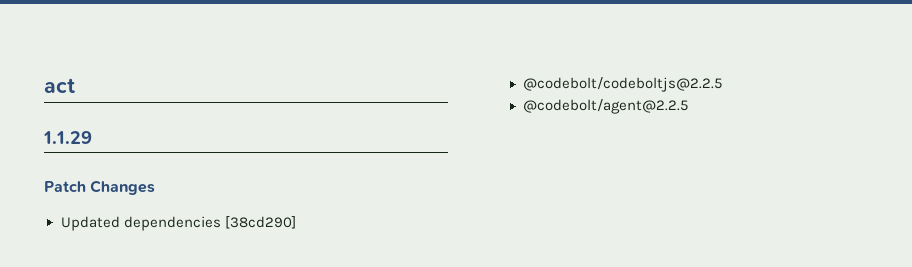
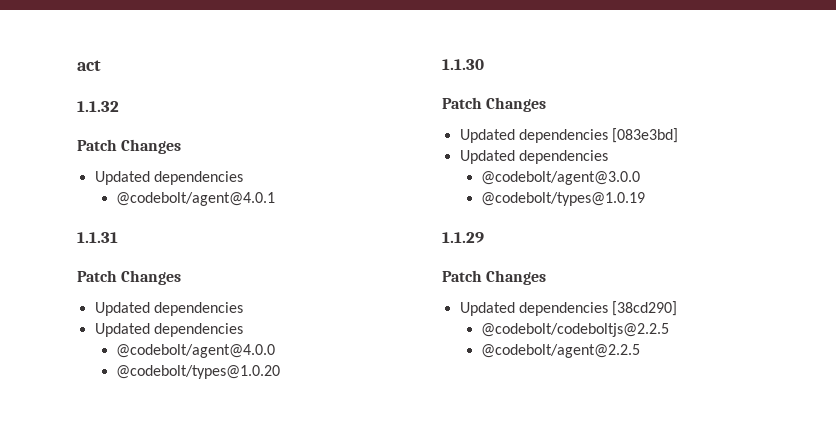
(75, 85) none -> [77,101,119,112] [77,139,182,154] [94,171,243,185] [116,192,276,206] [77,232,118,243] [77,270,182,285] [94,302,243,316] [94,323,243,337] [116,344,276,358] [116,365,281,379] [442,59,484,70] [442,97,547,112] [459,128,679,143] [459,150,608,164] [481,171,641,185] [481,192,646,206] // 1.1.32 // Patch Changes // Updated dependencies // @codebolt/agent@4.0.1 // 1.1.31 // Patch Changes // Updated dependencies // Updated dependencies // @codebolt/agent@4.0.0 // @codebolt/types@1.0.20 // 1.1.30 // Patch Changes // Updated dependencies [083e3bd] // Updated dependencies // @codebolt/agent@3.0.0 // @codebolt/types@1.0.19

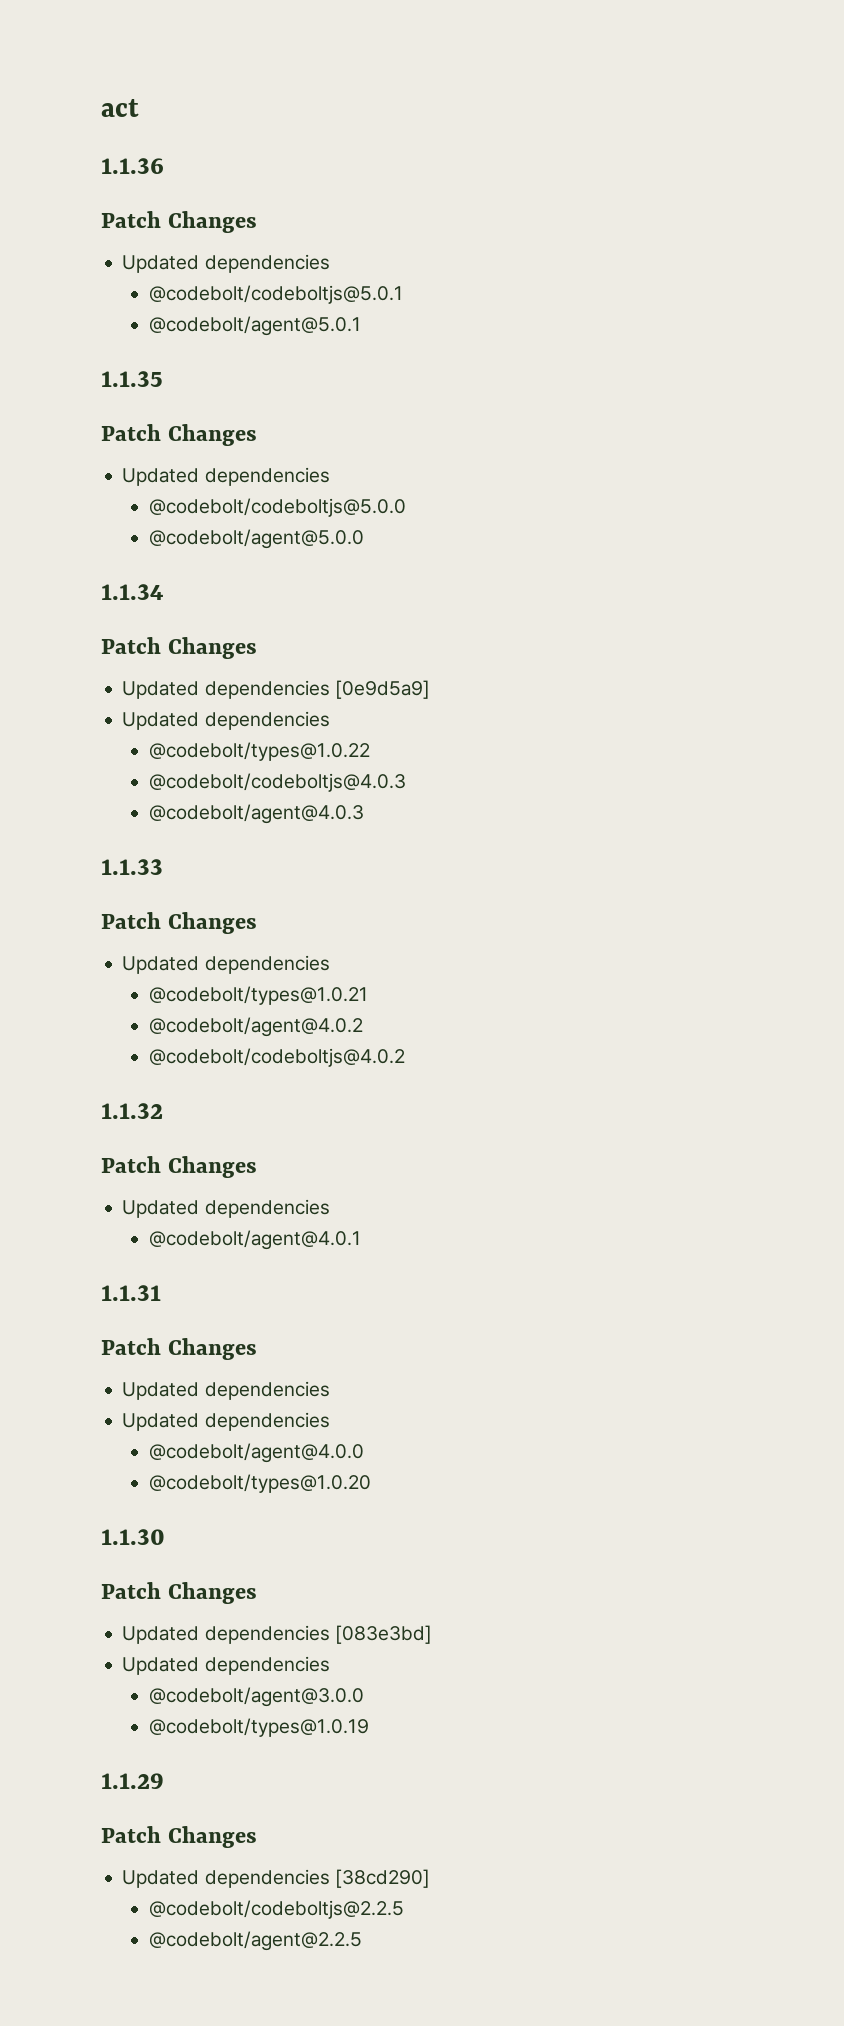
(101, 65) none -> [101,158,164,174] [101,211,258,233] [122,254,330,273] [148,285,403,304] [148,316,361,336] [101,371,163,387] [101,424,258,446] [122,467,330,486] [148,498,406,517] [148,529,364,549] [101,584,163,600] [101,637,258,659] [122,680,430,699] [122,711,330,730] [148,742,370,761] [148,773,406,792] [148,804,364,824] [101,859,163,875] [101,912,258,934] [122,955,330,974] [148,986,368,1005] [148,1017,363,1037] [148,1048,405,1067] // 1.1.36 // Patch Changes // Updated dependencies // @codebolt/codeboltjs@5.0.1 // @codebolt/agent@5.0.1 // 1.1.35 // Patch Changes // Updated dependencies // @codebolt/codeboltjs@5.0.0 // @codebolt/agent@5.0.0 // 1.1.34 // Patch Changes // Updated dependencies [0e9d5a9] // Updated dependencies // @codebolt/types@1.0.22 // @codebolt/codeboltjs@4.0.3 // @codebolt/agent@4.0.3 // 1.1.33 // Patch Changes // Updated dependencies // @codebolt/types@1.0.21 // @codebolt/agent@4.0.2 // @codebolt/codeboltjs@4.0.2

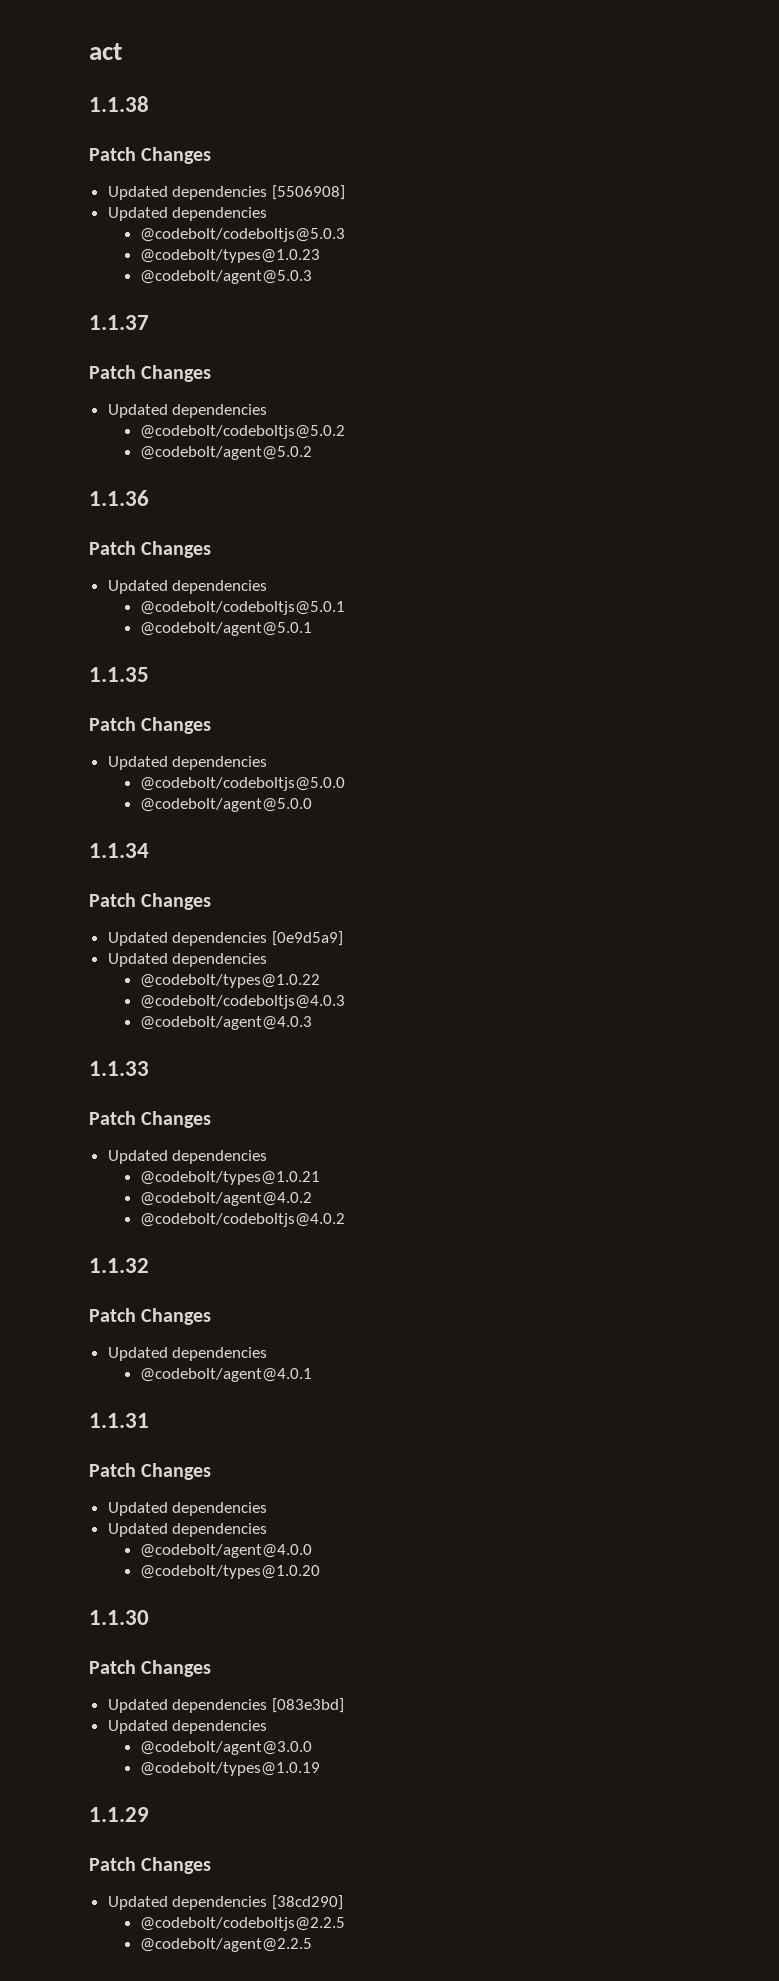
(139, 108) none -> [89,96,149,112] [89,147,212,164] [107,185,345,200] [107,207,268,221] [140,228,346,242] [140,249,321,263] [140,270,313,284] [89,315,149,330] [89,365,212,382] [107,404,268,418] [140,425,346,439] [140,446,313,460] // 1.1.38 // Patch Changes // Updated dependencies [5506908] // Updated dependencies // @codebolt/codeboltjs@5.0.3 // @codebolt/types@1.0.23 // @codebolt/agent@5.0.3 // 1.1.37 // Patch Changes // Updated dependencies // @codebolt/codeboltjs@5.0.2 // @codebolt/agent@5.0.2

